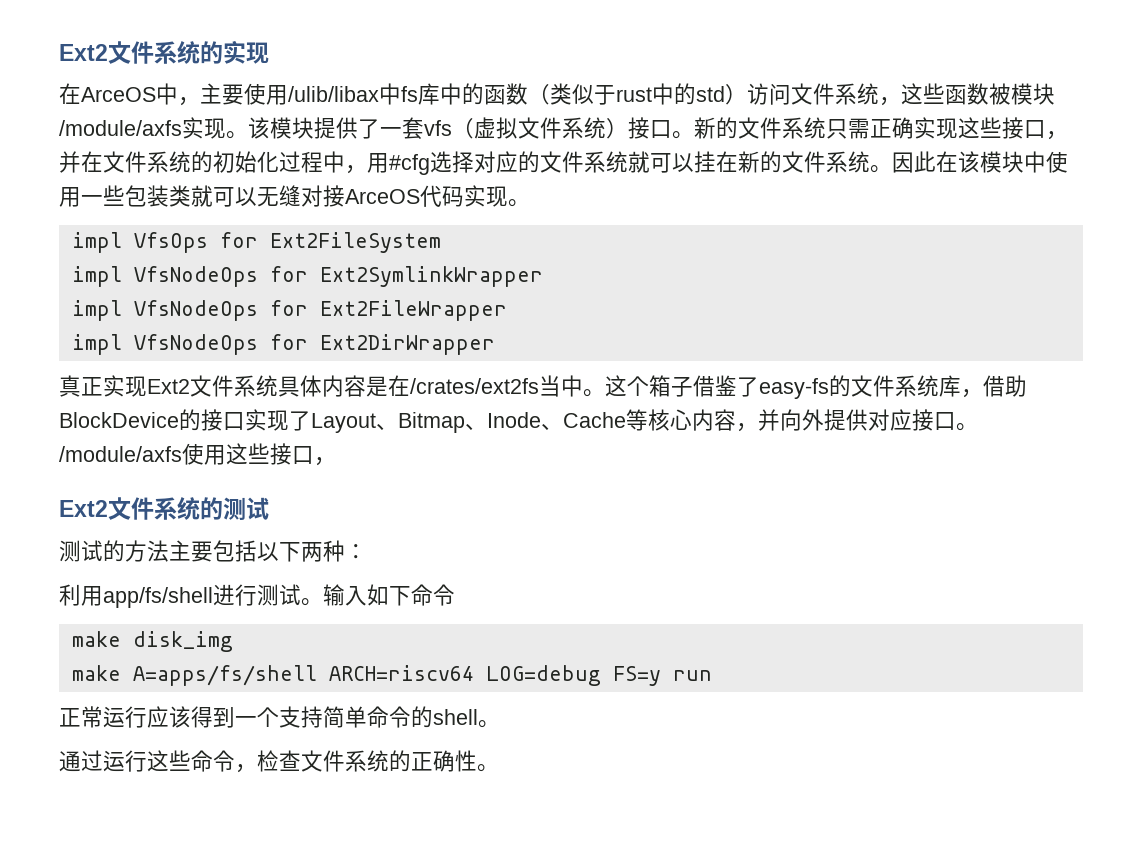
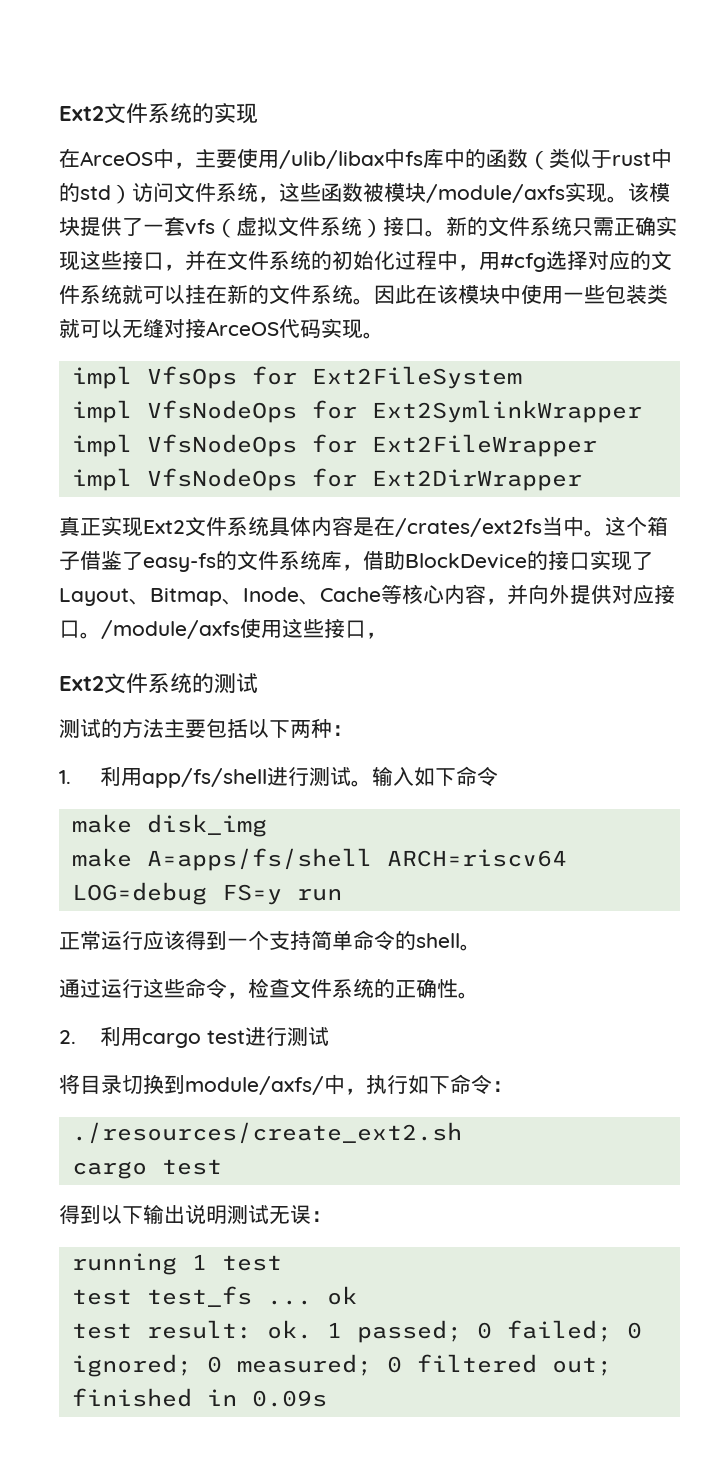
(367, 551) none -> [59,770,71,784] 1.
(499, 768) none -> [59,1026,330,1048] [59,1074,513,1095] [71,1122,462,1144] [71,1159,222,1179] [59,1204,332,1224] [71,1253,282,1275] [71,1286,357,1307] [71,1320,642,1343] [71,1354,612,1377] [71,1388,327,1407] // 2.利用cargo test进行测试 // 将目录切换到module/axfs/中，执行如下命令： // ./resources/create_ext2.sh // cargo test // 得到以下输出说明测试无误： // running 1 test // test test_fs ... ok // test result: ok. 1 passed; 0 failed; 0 ignored; 0 measured; 0 filtered out; finished in 0.09s

